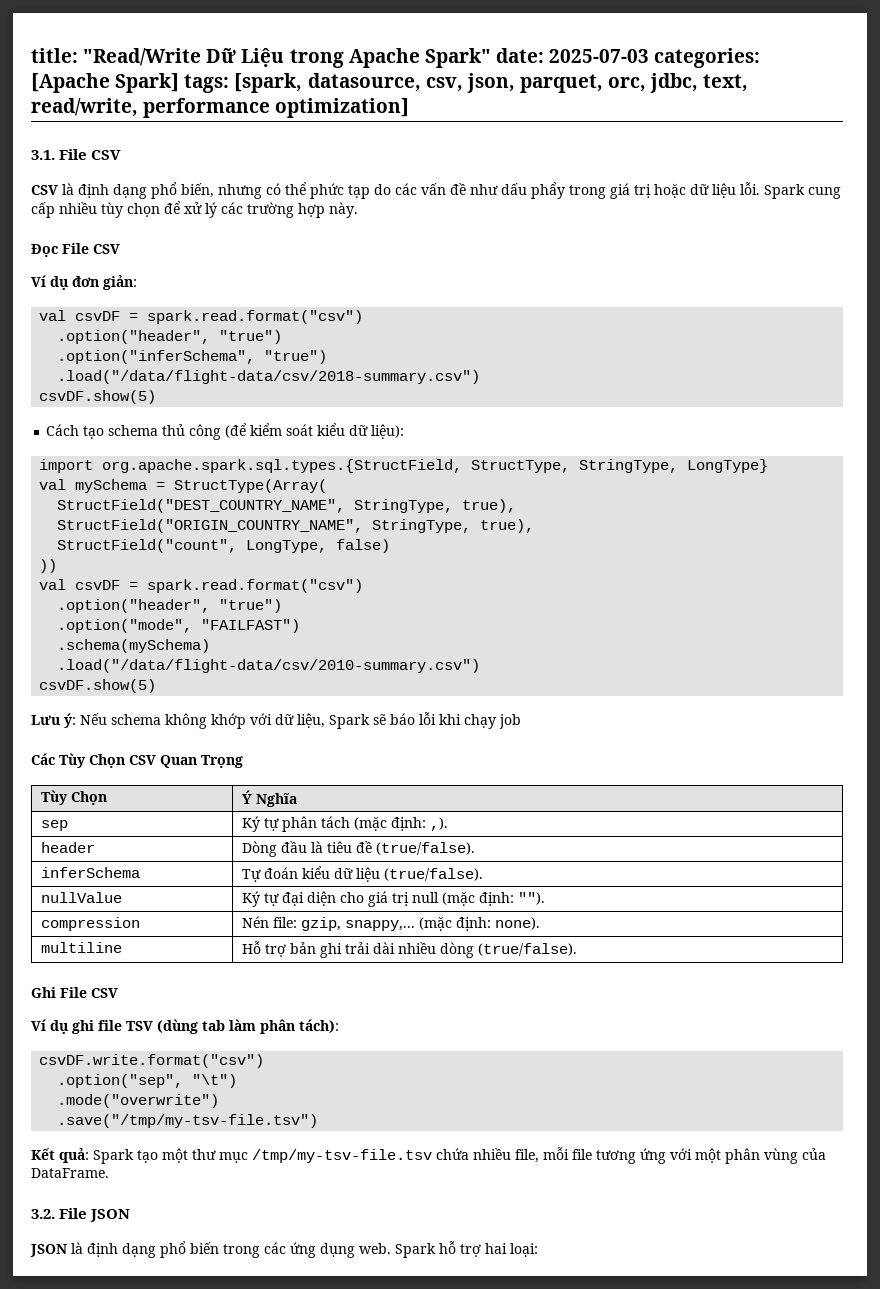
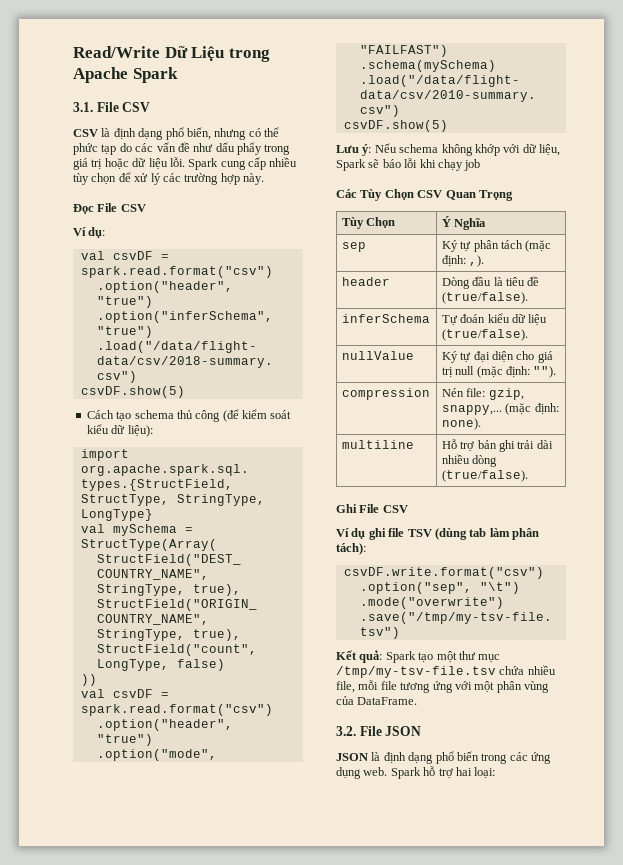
[31,48,202,66] title: "Read/Write -> [73,46,160,58] Read/Write
[424,48,761,68] [31,73,749,93] [31,98,410,118] Spark" date: 2025-07-03 categories: [Apache Spark] tags: [spark, datasource, csv, json, parquet, orc, jdbc, text, read/write, performance optimization] -> [132,67,178,83] Spark
[50,275,137,290] dụ đơn giản: -> [88,227,106,238] dụ:

